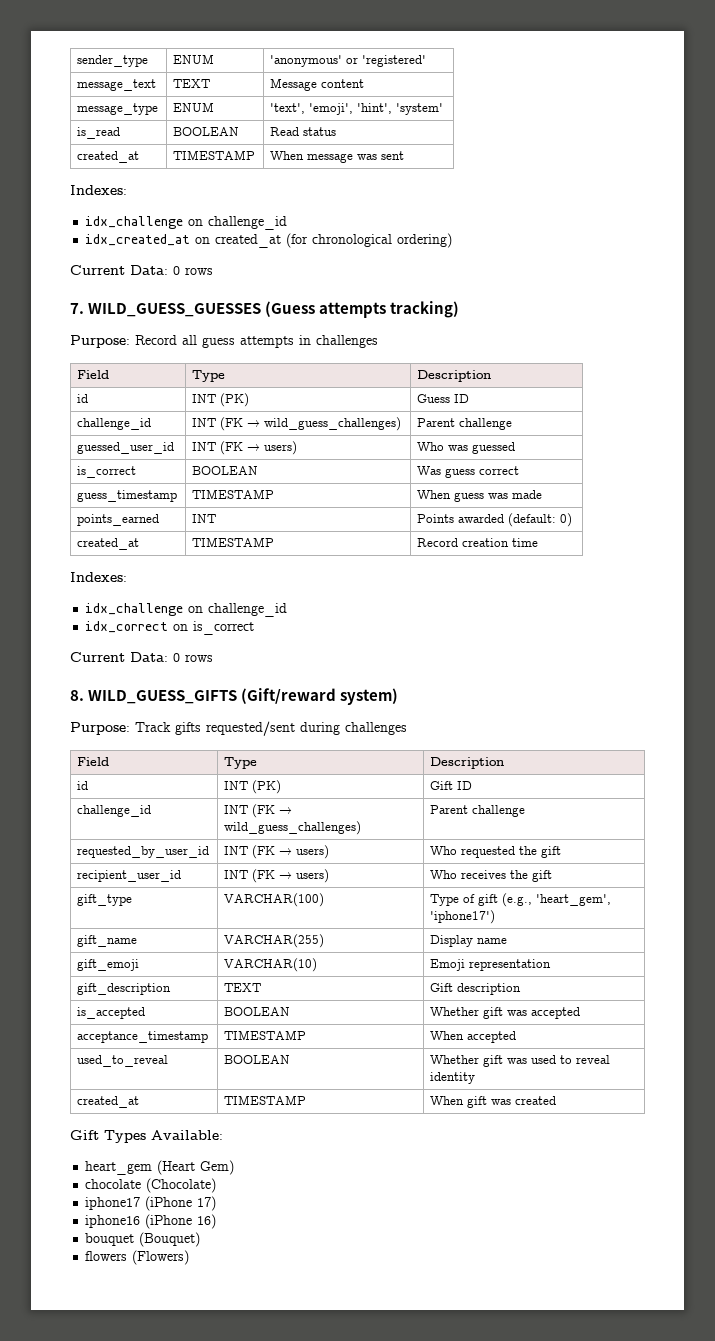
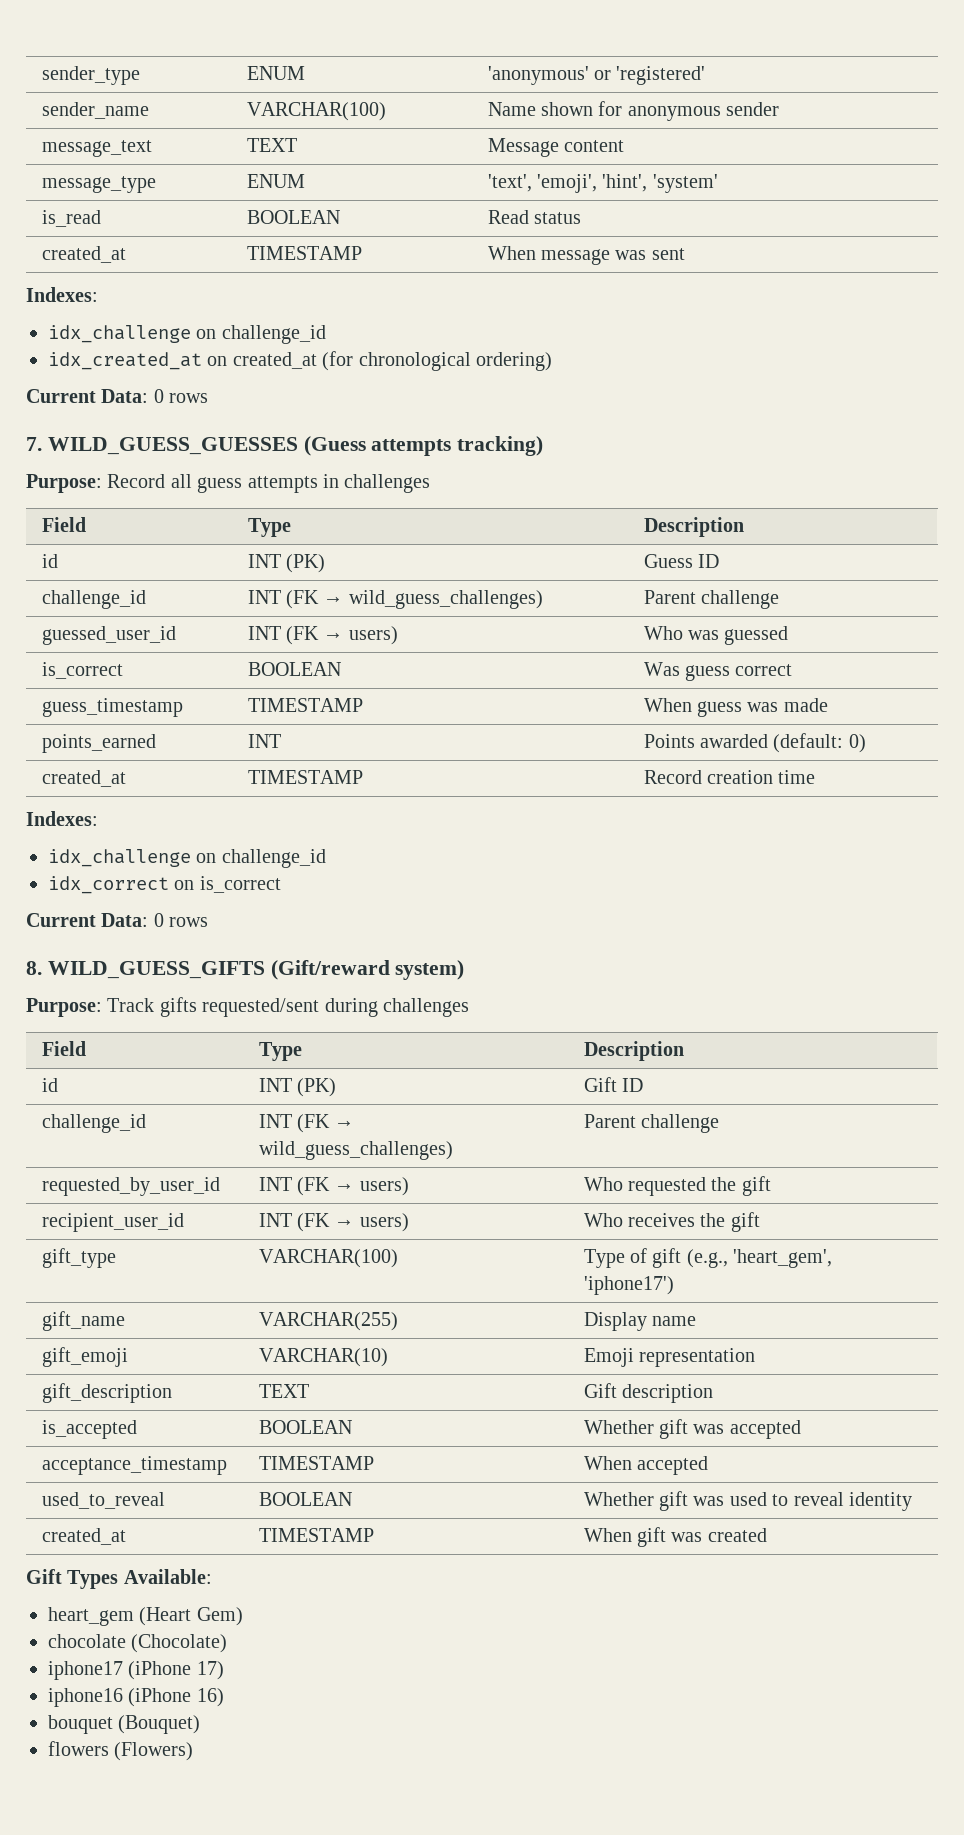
(427, 61) none -> [41,102,149,119] [246,102,386,121] [487,101,780,121] // sender_name | VARCHAR(100) | Name shown for anonymous sender

